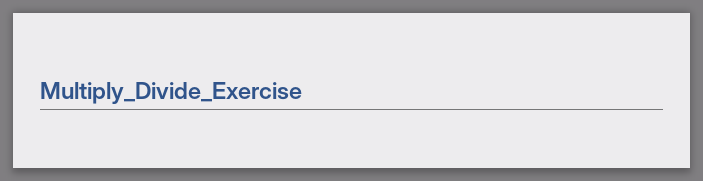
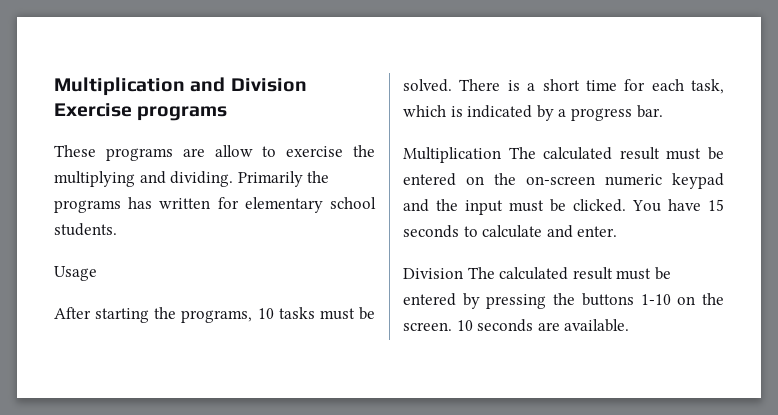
[40,82,302,104] Multiply_Divide_Exercise -> [54,77,307,96] [54,103,228,121] [54,145,375,161] [54,171,330,187] [54,197,376,213] [54,223,117,236] [54,266,97,281] [54,307,375,323] [403,79,724,94] [403,105,663,121] [403,147,724,163] [403,173,724,189] [403,199,724,215] [403,225,618,238] [403,267,671,280] [403,293,724,309] [403,319,630,332] Multiplication and Division Exercise programs // These programs are allow to exercise the multiplying and dividing. Primarily the programs has written for elementary school students. // Usage // After starting the programs, 10 tasks must be solved. There is a short time for each task, which is indicated by a progress bar. // Multiplication The calculated result must be entered on the on-screen numeric keypad and the input must be clicked. You have 15 seconds to calculate and enter. // Division The calculated result must be entered by pressing the buttons 1-10 on the screen. 10 seconds are available.

